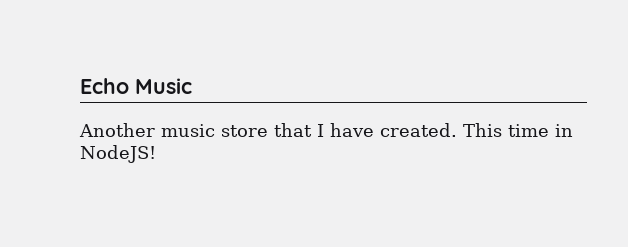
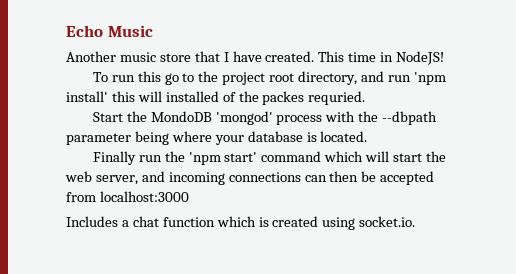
(156, 154) none -> [92,71,446,85] [66,91,366,105] [92,111,438,125] [66,131,368,145] [92,151,447,165] [65,171,435,185] [66,191,189,202] [66,216,416,230] // To run this go to the project root directory, and run 'npm install' this will installed of the packes requried. // Start the MondoDB 'mongod' process with the --dbpath parameter being where your database is located. // Finally run the 'npm start' command which will start the web server, and incoming connections can then be accepted from localhost:3000 // Includes a chat function which is created using socket.io.

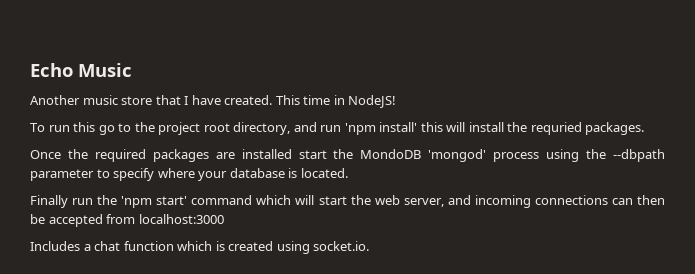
[165,91,366,105] [92,112,123,122] installed of the packes requried. // Start -> [468,122,645,135] [30,149,327,162] install the requried packages. // Once the required packages are installed start
[325,111,356,122] with -> [546,149,580,162] using
[134,131,169,145] being -> [96,168,155,181] to specify

